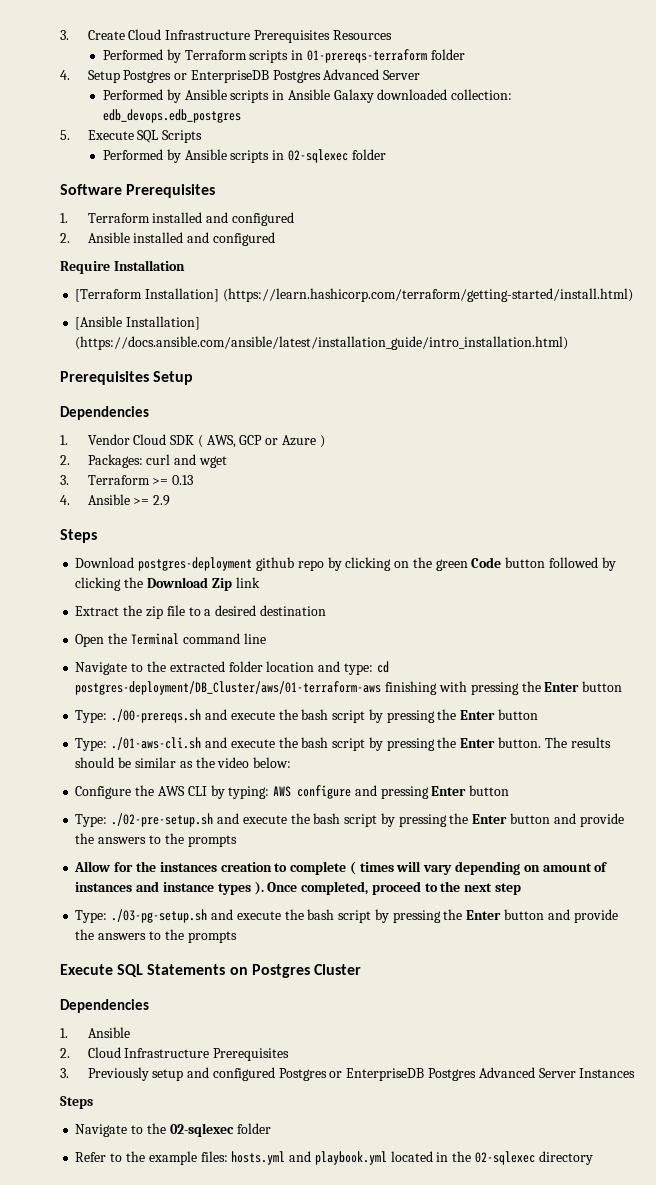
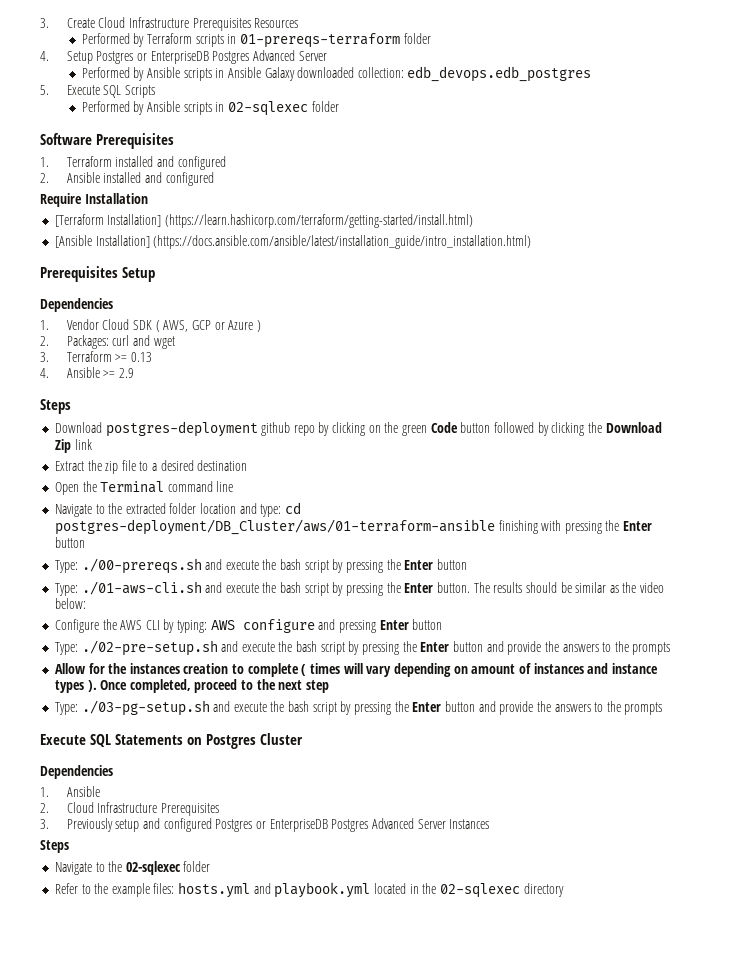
[75,681,382,695] postgres-deployment/DB_Cluster/aws/01-terraform-aws -> [54,519,495,535] postgres-deployment/DB_Cluster/aws/01-terraform-ansible

